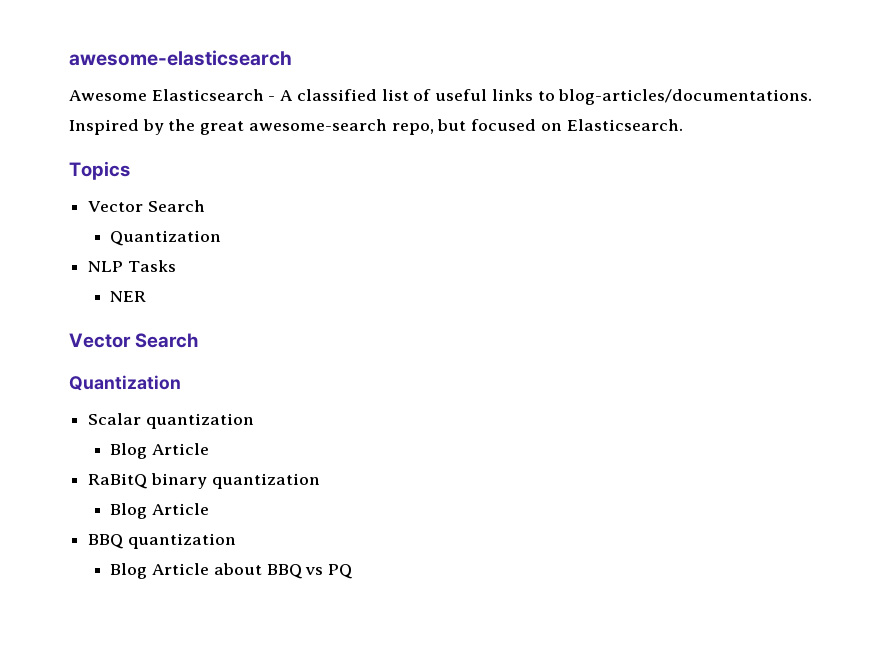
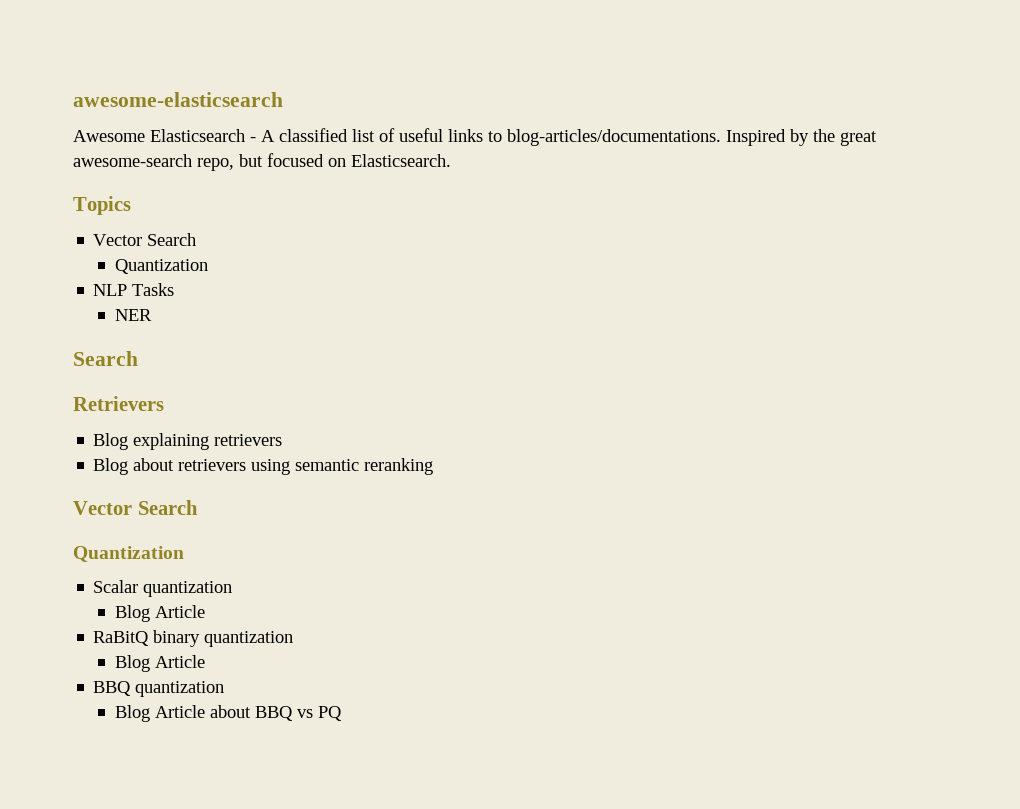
(147, 296) none -> [73,351,138,366] [73,396,164,411] [93,433,283,450] [93,458,434,475] // Search // Retrievers // Blog explaining retrievers // Blog about retrievers using semantic reranking

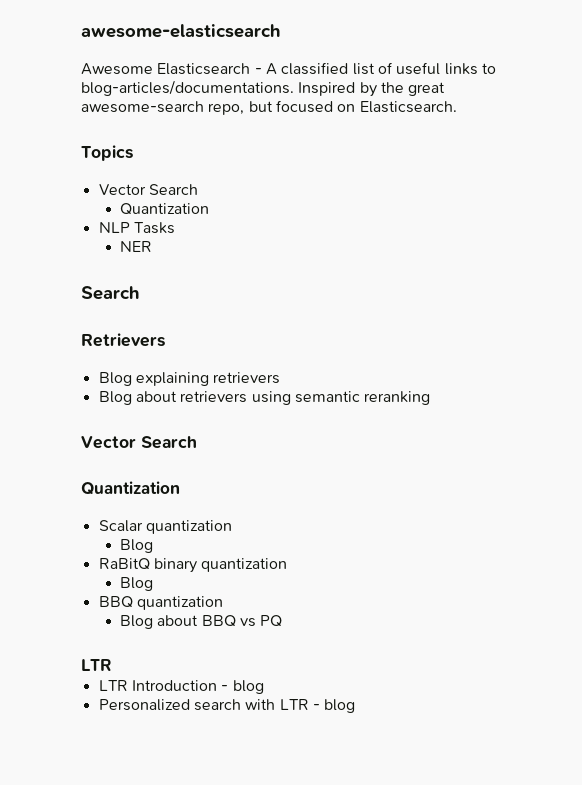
[154,605,205,618] Article -> (154, 546) none
[154,655,205,668] Article -> (154, 584) none
[154,705,205,718] Article -> (154, 622) none
(342, 713) none -> [81,659,112,671] [98,680,264,694] [98,699,356,713] // LTR // LTR Introduction - blog // Personalized search with LTR - blog

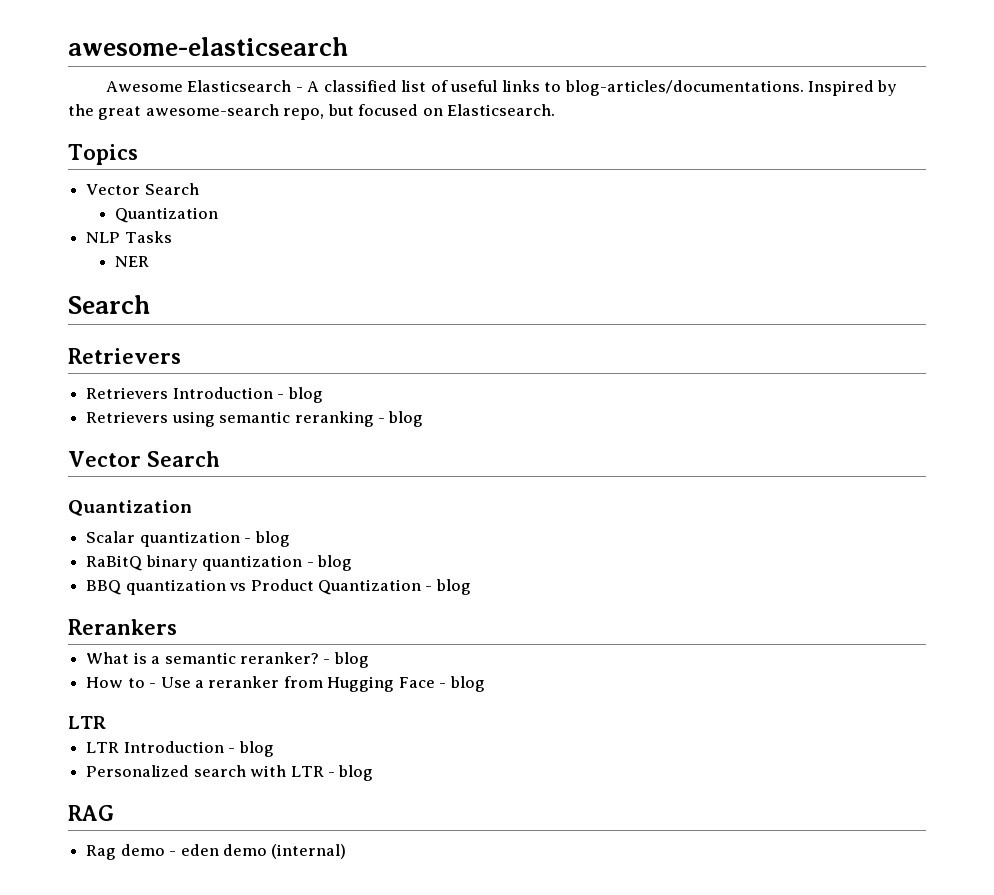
[98,372,281,386] [98,391,248,405] Blog explaining retrievers // Blog about retrievers -> [86,387,323,403] [86,411,169,423] Retrievers Introduction - blog // Retrievers
(431, 398) none -> [377,411,424,427] - blog
[120,539,154,553] // Blog -> [244,531,290,547] - blog
[120,577,154,591] // Blog -> [306,555,352,571] - blog
[120,615,283,629] // Blog about BBQ vs PQ -> [229,579,471,595] [68,619,177,635] [86,652,369,668] [86,676,485,692] vs Product Quantization - blog // Rerankers // What is a semantic reranker? - blog // How to - Use a reranker from Hugging Face - blog
(356, 706) none -> [68,805,114,821] [86,844,347,860] // RAG // Rag demo - eden demo (internal)

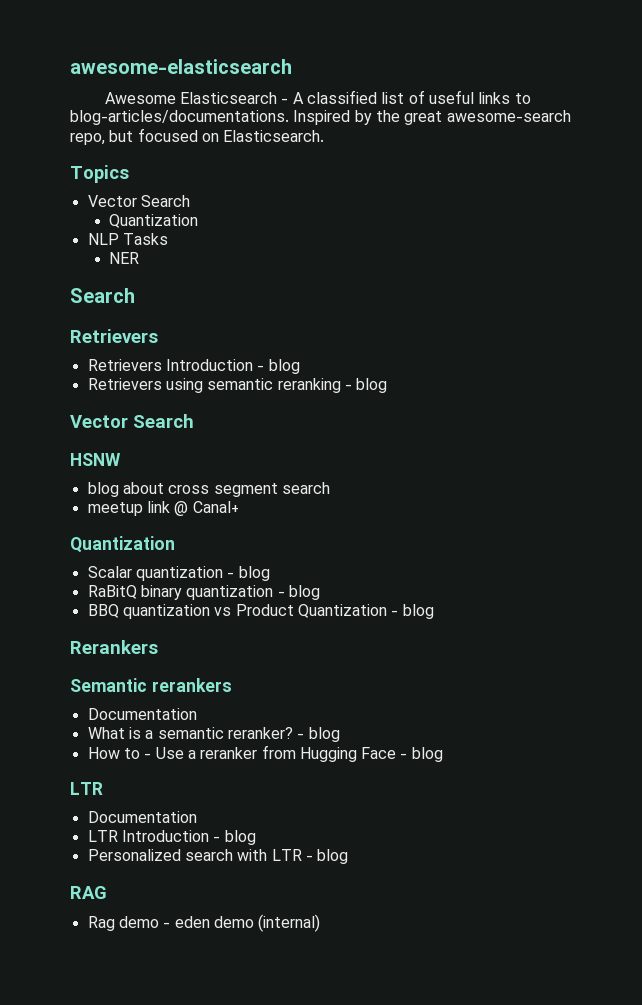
(220, 459) none -> [70,453,121,466] [87,482,330,497] [87,501,239,516] // HSNW // blog about cross segment search // meetup link @ Canal+
(177, 627) none -> [70,678,232,692] [87,708,197,720] // Semantic rerankers // Documentation
(106, 722) none -> [87,811,197,823] // Documentation

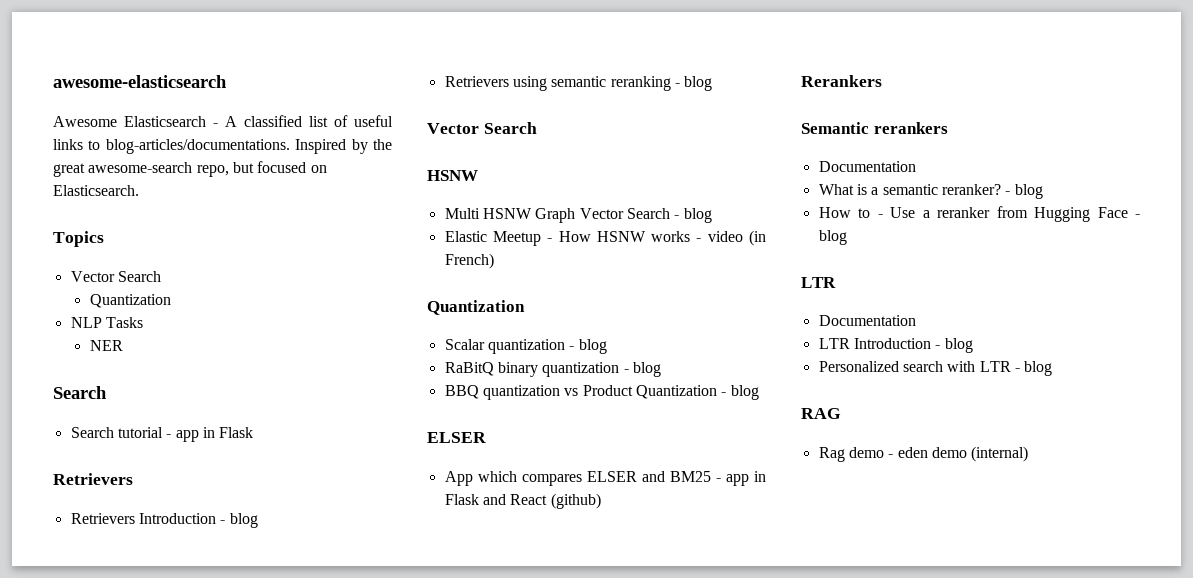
(135, 295) none -> [70,427,254,442] // Search tutorial - app in Flask
[87,482,330,497] [87,501,239,516] blog about cross segment search // meetup link @ Canal+ -> [444,208,712,223] [444,230,766,246] [444,253,494,269] Multi HSNW Graph Vector Search - blog // Elastic Meetup - How HSNW works - video (in French)
(434, 611) none -> [427,432,486,443] [444,471,766,486] [444,493,601,509] // ELSER // App which compares ELSER and BM25 - app in Flask and React (github)

